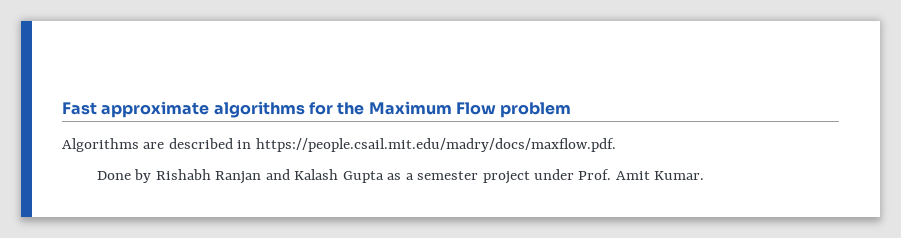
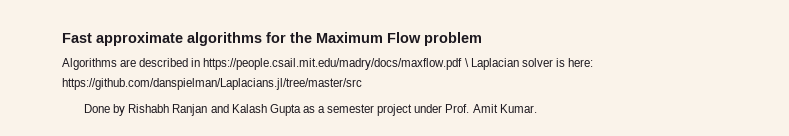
[255,138,616,152] https://people.csail.mit.edu/madry/docs/maxflow.pdf. -> [203,58,593,70] [62,78,362,90] https://people.csail.mit.edu/madry/docs/maxflow.pdf \ Laplacian solver is here: https://github.com/danspielman/Laplacians.jl/tree/master/src

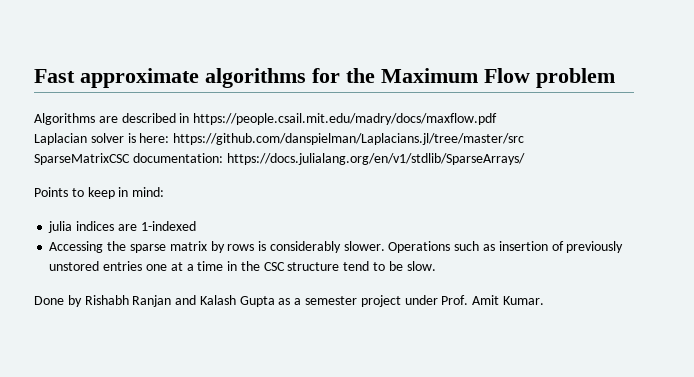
[464,58,469,67] \ -> (498, 119) //
(362, 84) none -> [34,153,525,165] [34,187,165,199] [48,221,196,233] [49,241,624,253] [49,261,436,271] // SparseMatrixCSC documentation: https://docs.julialang.org/en/v1/stdlib/SparseArrays/ // Points to keep in mind: // julia indices are 1-indexed // Accessing the sparse matrix by rows is considerably slower. Operations such as insertion of previously unstored entries one at a time in the CSC structure tend to be slow.

